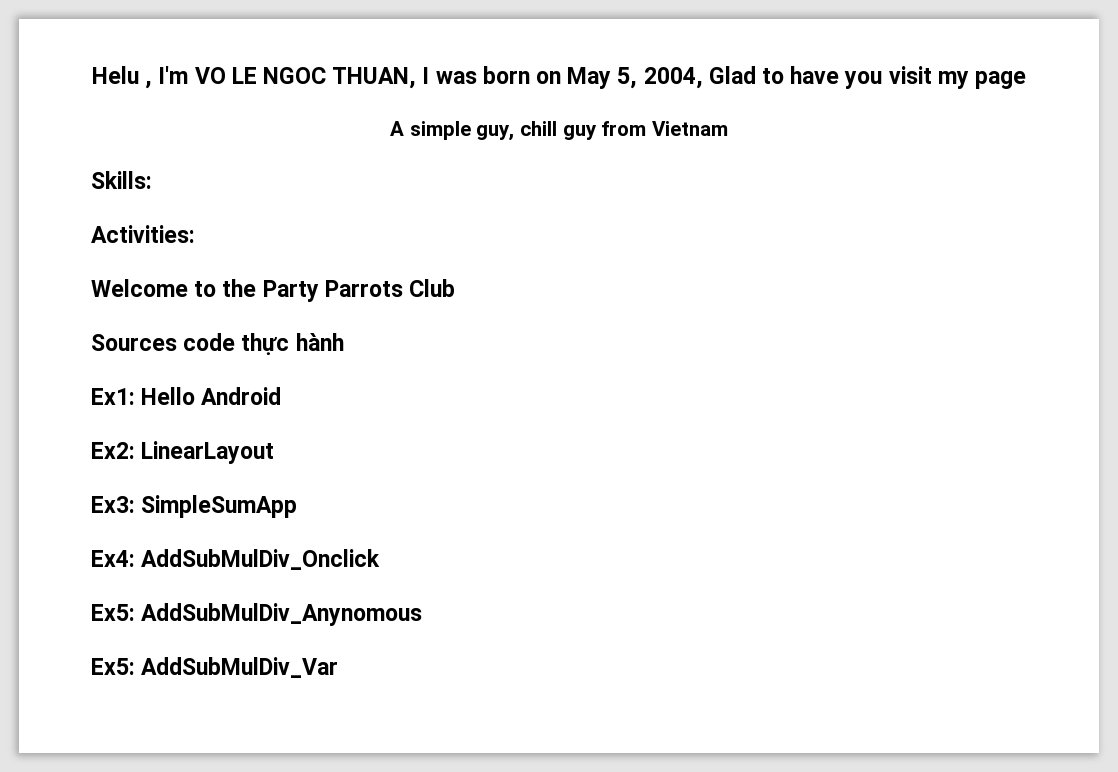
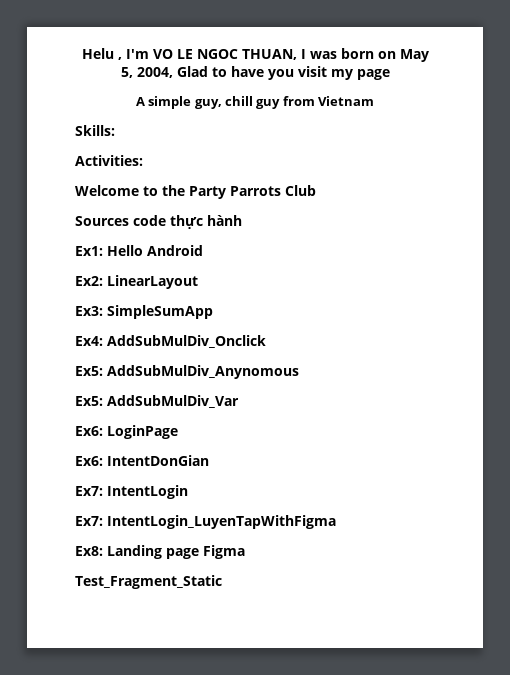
(339, 667) none -> [75,425,178,439] [75,455,209,466] [75,485,188,499] [75,515,336,529] [75,545,245,559] [75,575,222,589] // Ex6: LoginPage // Ex6: IntentDonGian // Ex7: IntentLogin // Ex7: IntentLogin_LuyenTapWithFigma // Ex8: Landing page Figma // Test_Fragment_Static

